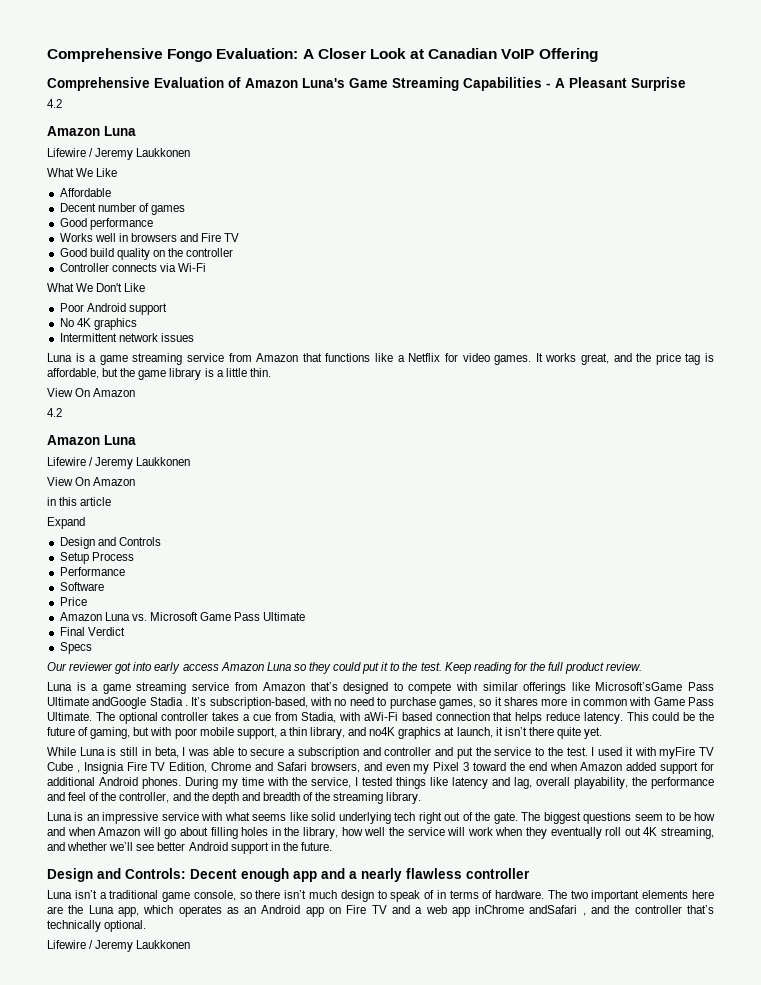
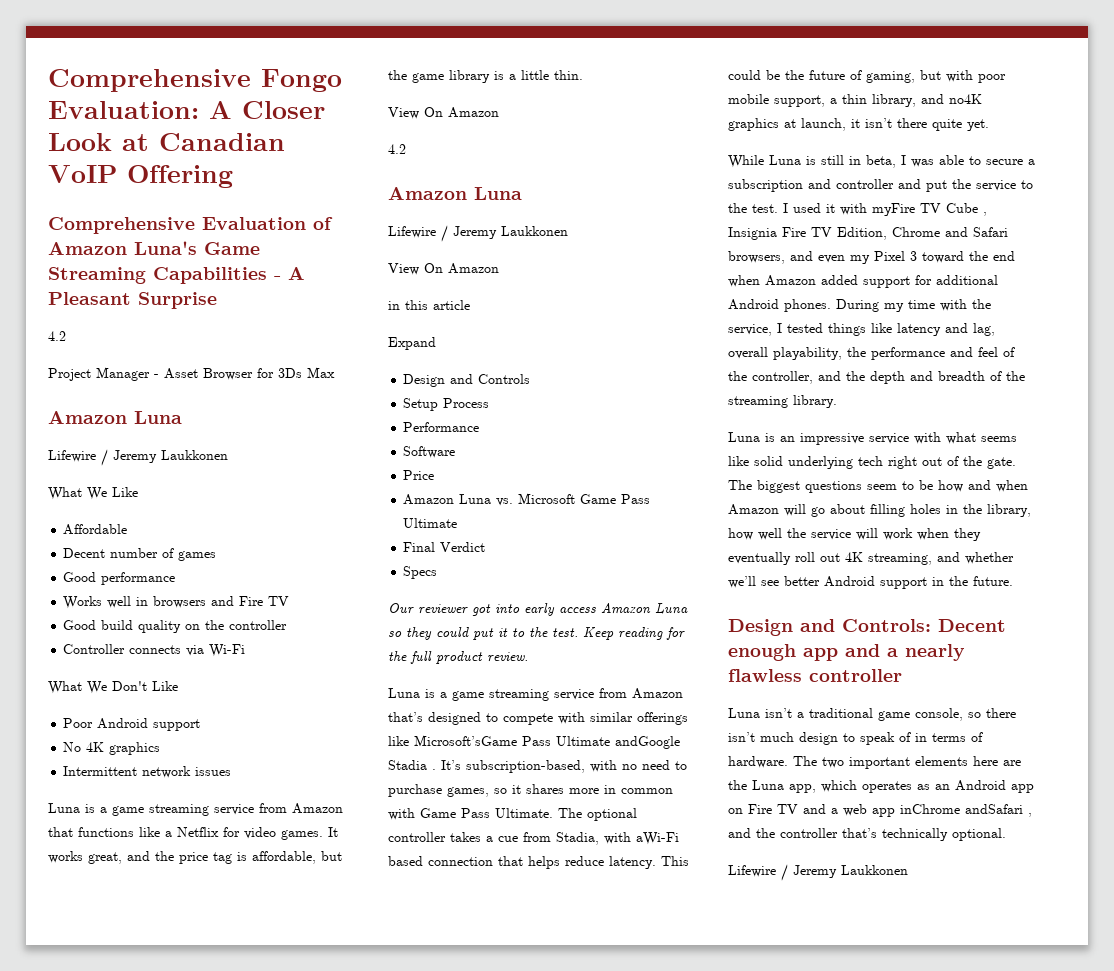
(62, 103) none -> [48,367,335,381] // Project Manager - Asset Browser for 3Ds Max

